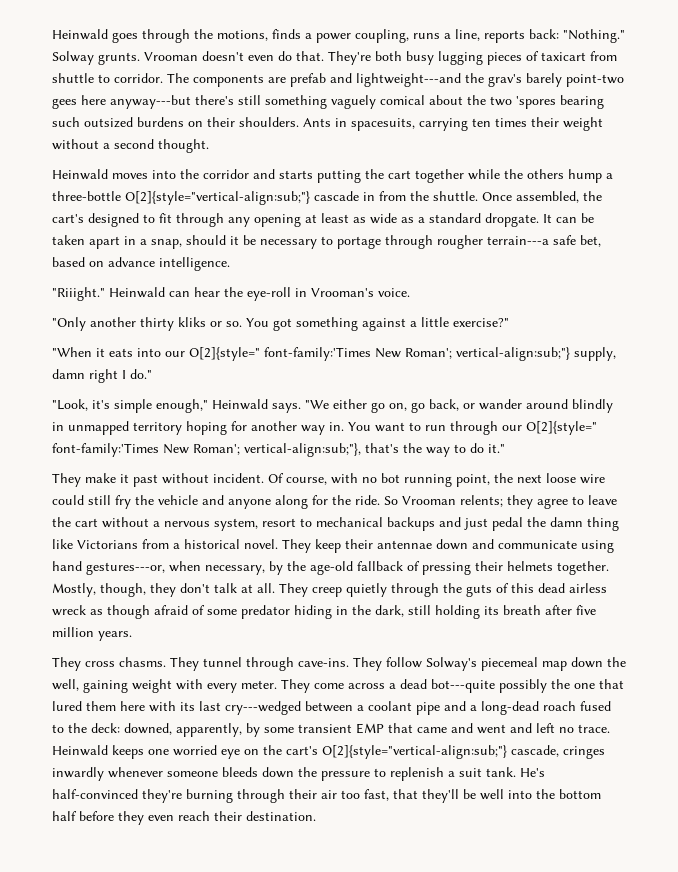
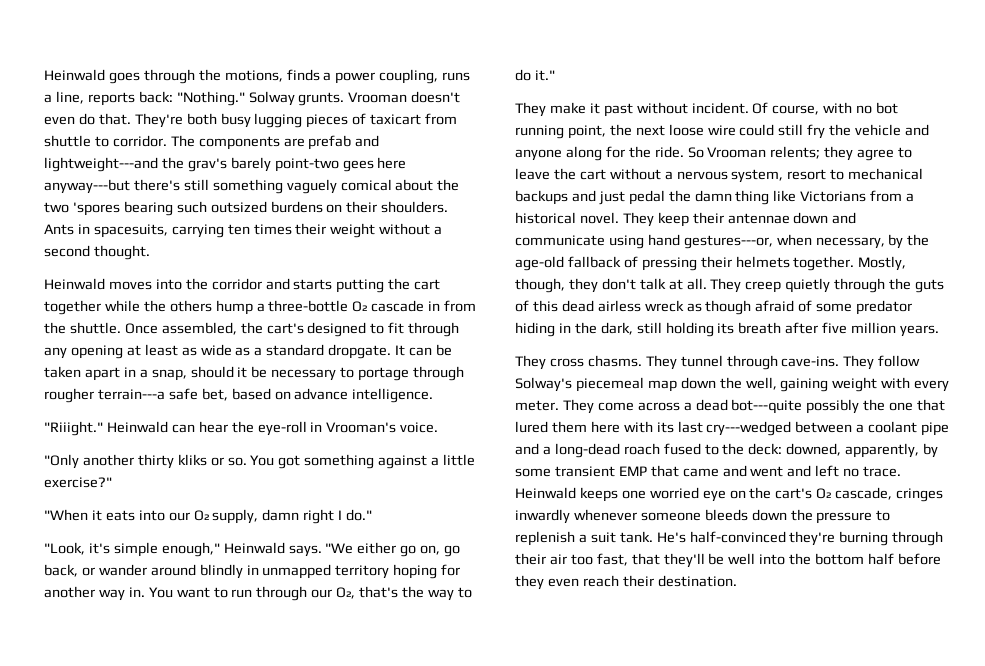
[125,191,310,205] O[2]{style="vertical-align:sub;"} -> [352,301,368,312] O₂
[189,347,570,361] O[2]{style=" font-family:'Times New Roman'; vertical-align:sub;"} -> [193,510,209,521] O₂
[526,421,597,435] [52,443,361,457] O[2]{style=" font-family:'Times New Roman'; vertical-align:sub;"}, -> [336,587,356,599] O₂,
[322,745,507,759] O[2]{style="vertical-align:sub;"} -> [816,488,832,499] O₂

